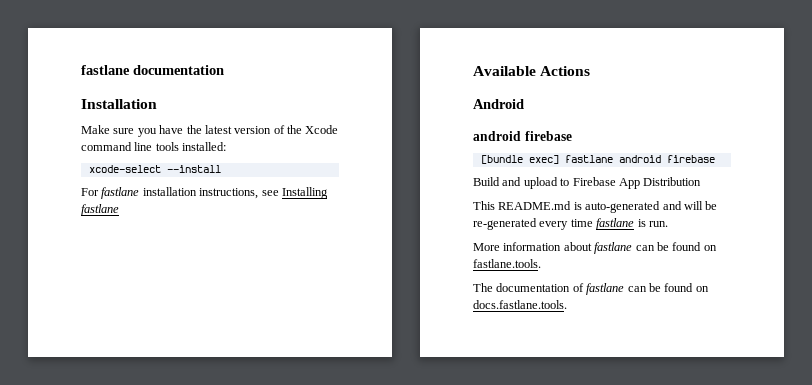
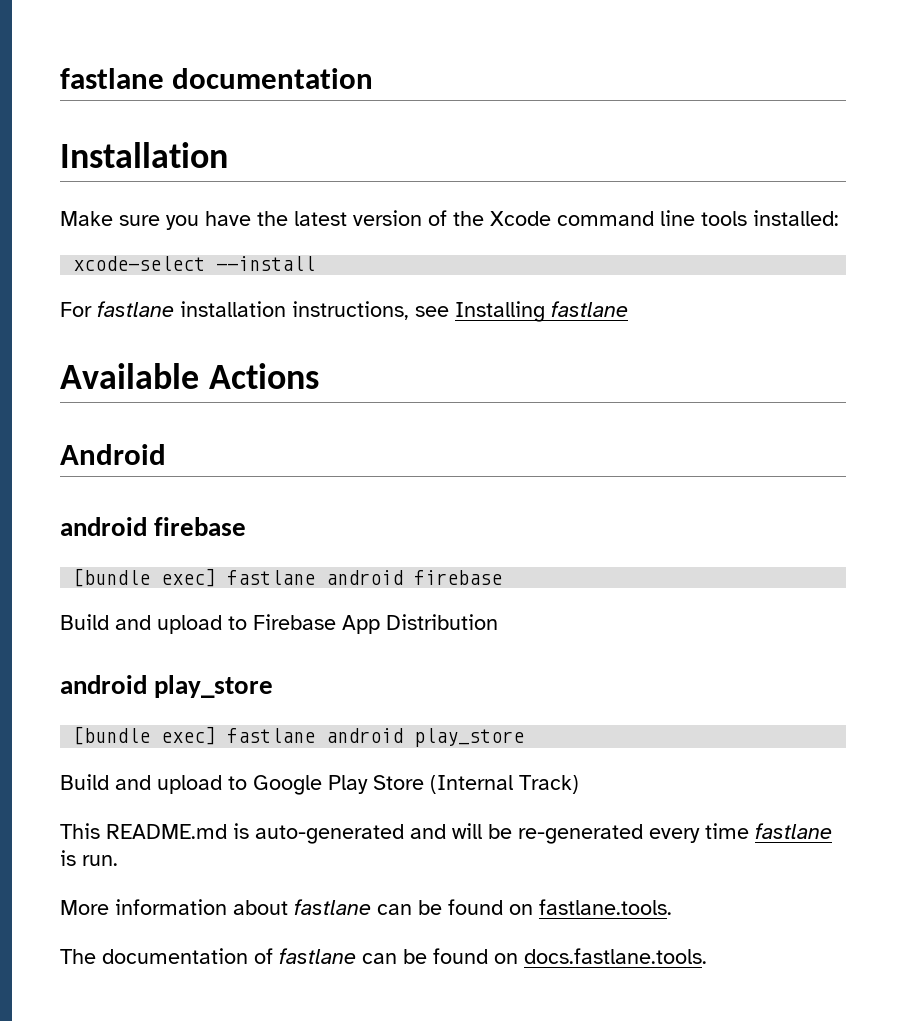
(702, 181) none -> [60,675,274,698] [73,726,525,747] [60,774,579,795] // android play_store // [bundle exec] fastlane android play_store // Build and upload to Google Play Store (Internal Track)

